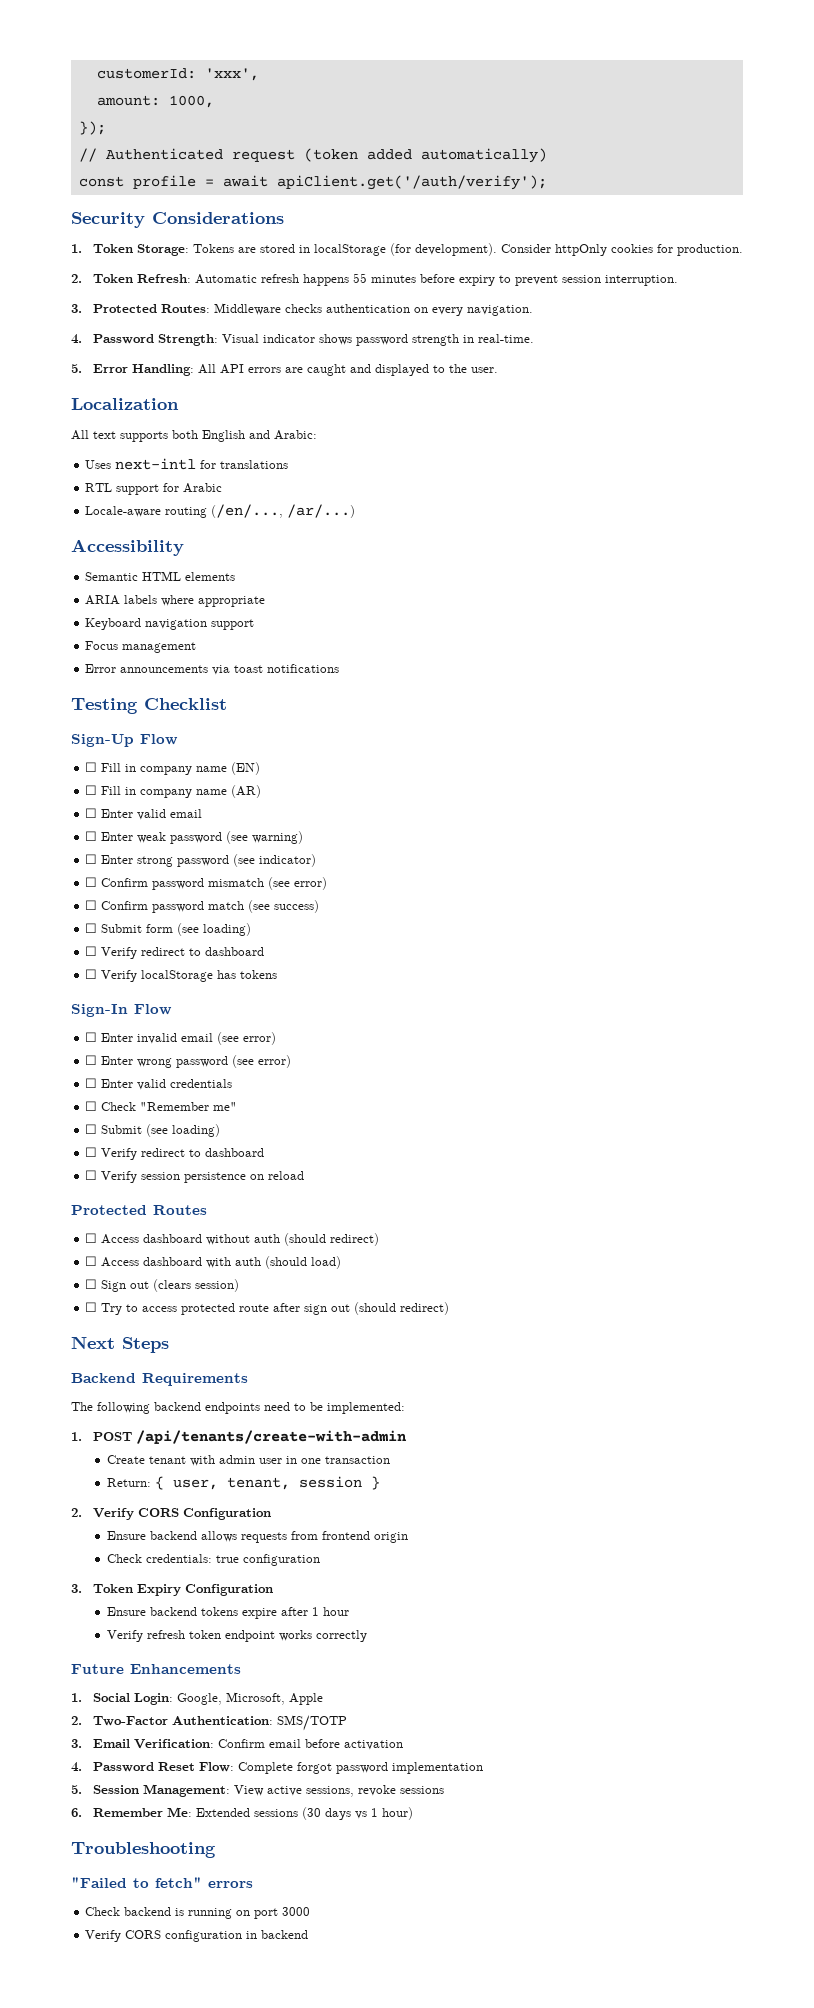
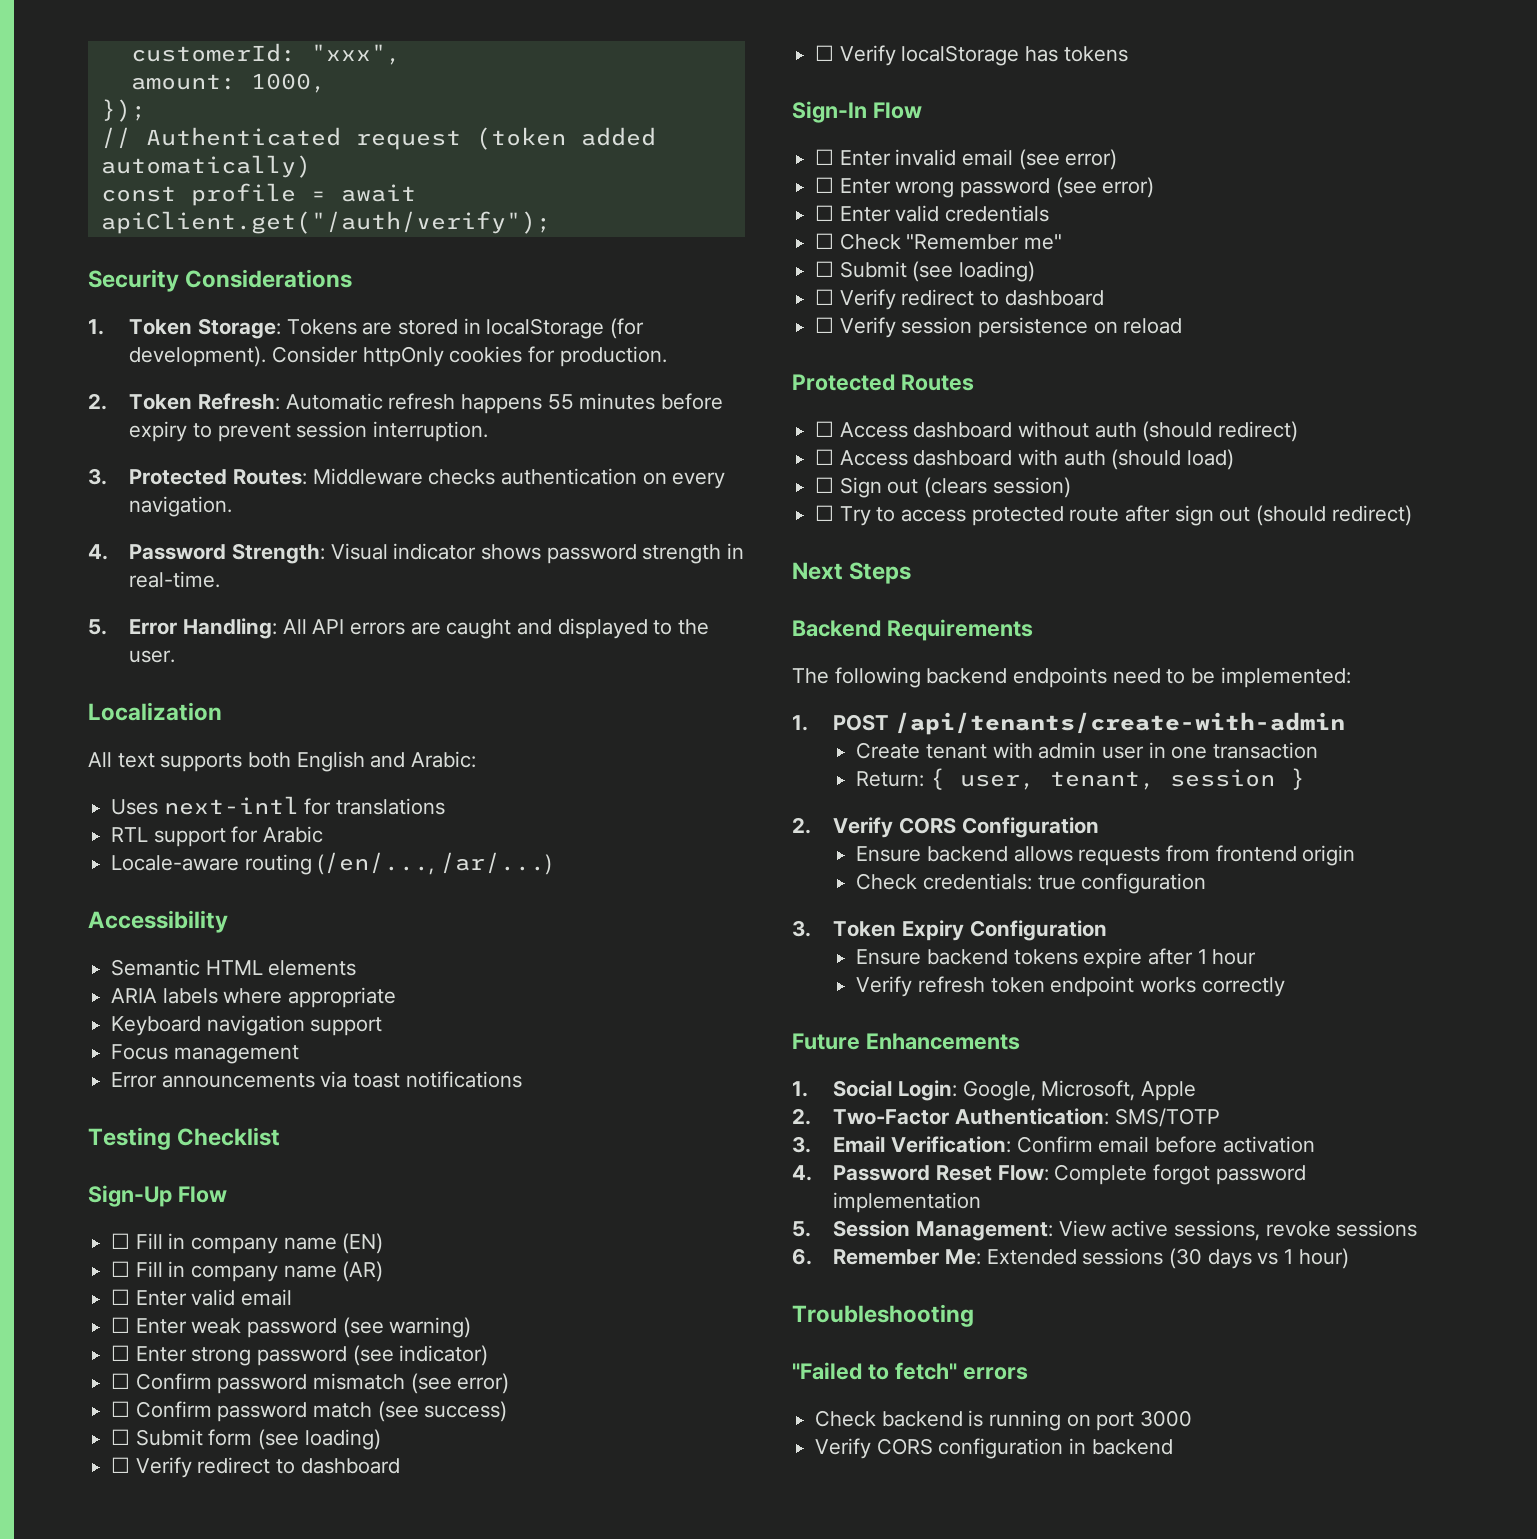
[204,68,259,81] 'xxx', -> [310,44,401,65] "xxx",
[276,175,547,190] apiClient.get('/auth/verify'); -> [100,211,551,234] apiClient.get("/auth/verify");

